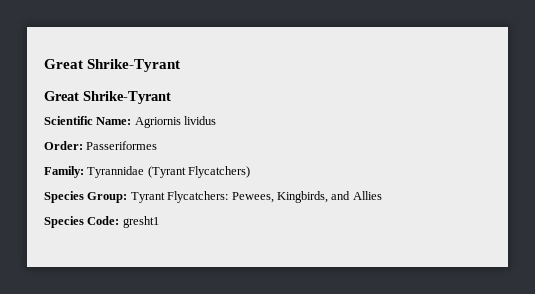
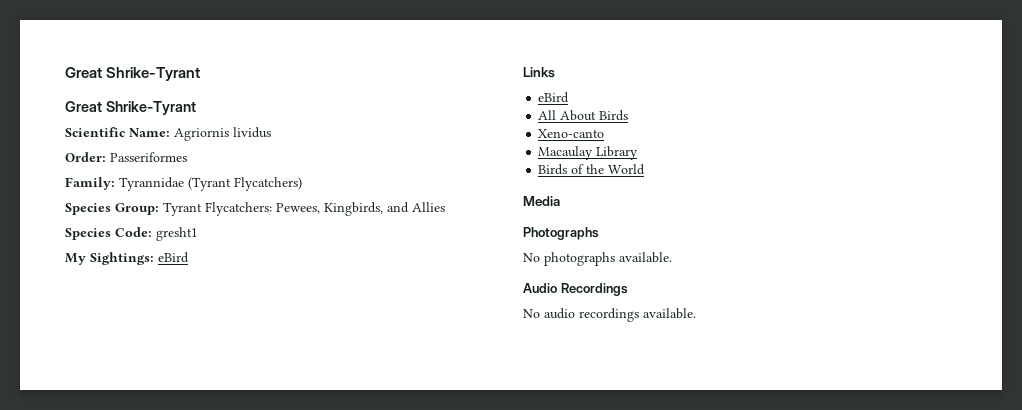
(159, 222) none -> [65,252,189,265] [523,67,555,78] [538,92,570,103] [538,110,629,121] [538,129,605,138] [538,146,639,160] [538,164,646,175] [523,196,560,206] [523,227,599,240] [523,252,672,266] [523,283,628,296] [523,308,696,322] // My Sightings: eBird // Links // eBird // All About Birds // Xeno-canto // Macaulay Library // Birds of the World // Media // Photographs // No photographs available. // Audio Recordings // No audio recordings available.

